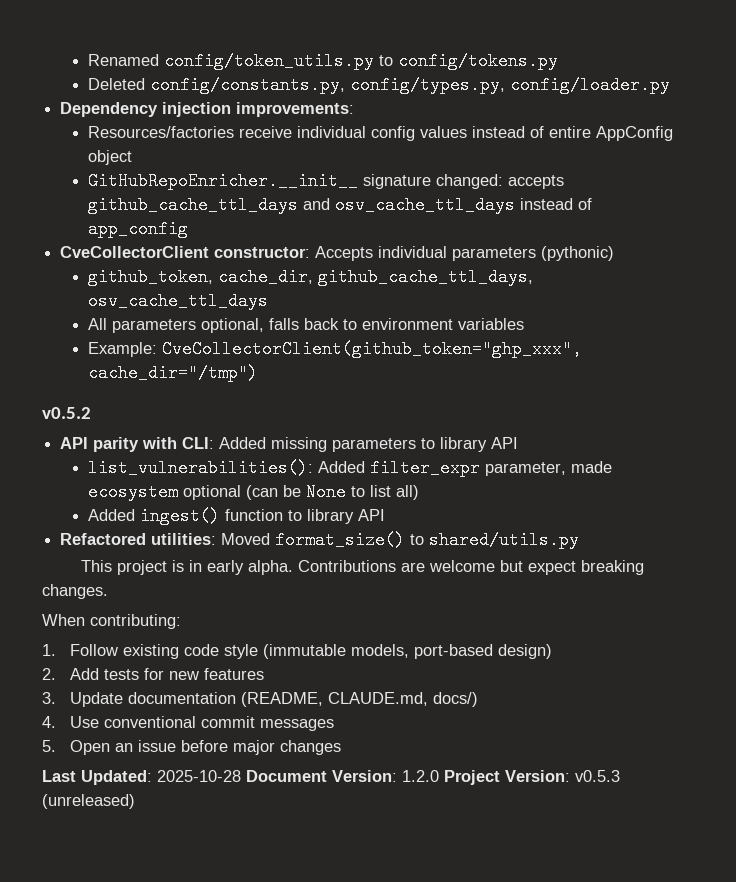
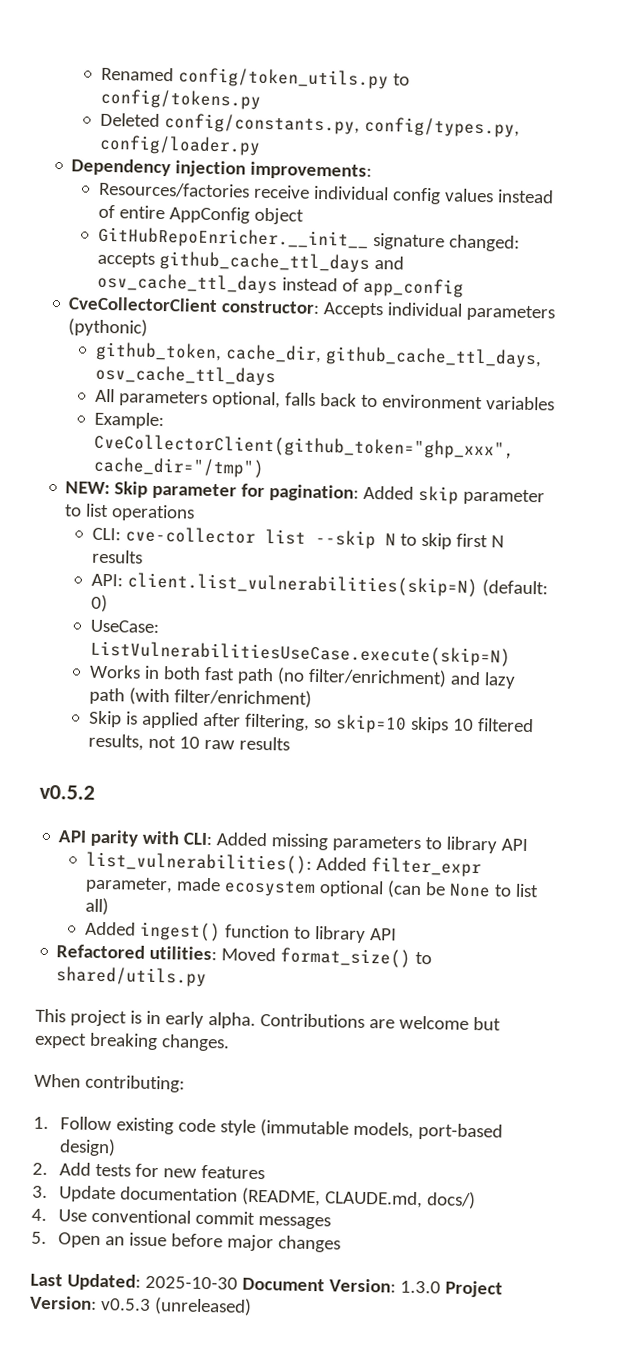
(258, 373) none -> [65,481,546,506] [64,503,196,522] [91,526,504,550] [91,549,143,564] [90,572,548,598] [90,594,108,613] [89,619,159,634] [89,640,511,667] [88,664,516,689] [88,687,312,708] [87,710,534,734] [87,733,290,751] // NEW: Skip parameter for pagination: Added skip parameter to list operations // CLI: cve-collector list --skip N to skip first N results // API: client.list_vulnerabilities(skip=N) (default: 0) // UseCase: ListVulnerabilitiesUseCase.execute(skip=N) // Works in both fast path (no filter/enrichment) and lazy path (with filter/enrichment) // Skip is applied after filtering, so skip=10 skips 10 filtered results, not 10 raw results
[157,770,241,782] 2025-10-28 -> [144,1275,238,1290] 2025-10-30
[402,770,439,782] 1.2.0 -> [399,1280,441,1294] 1.3.0

